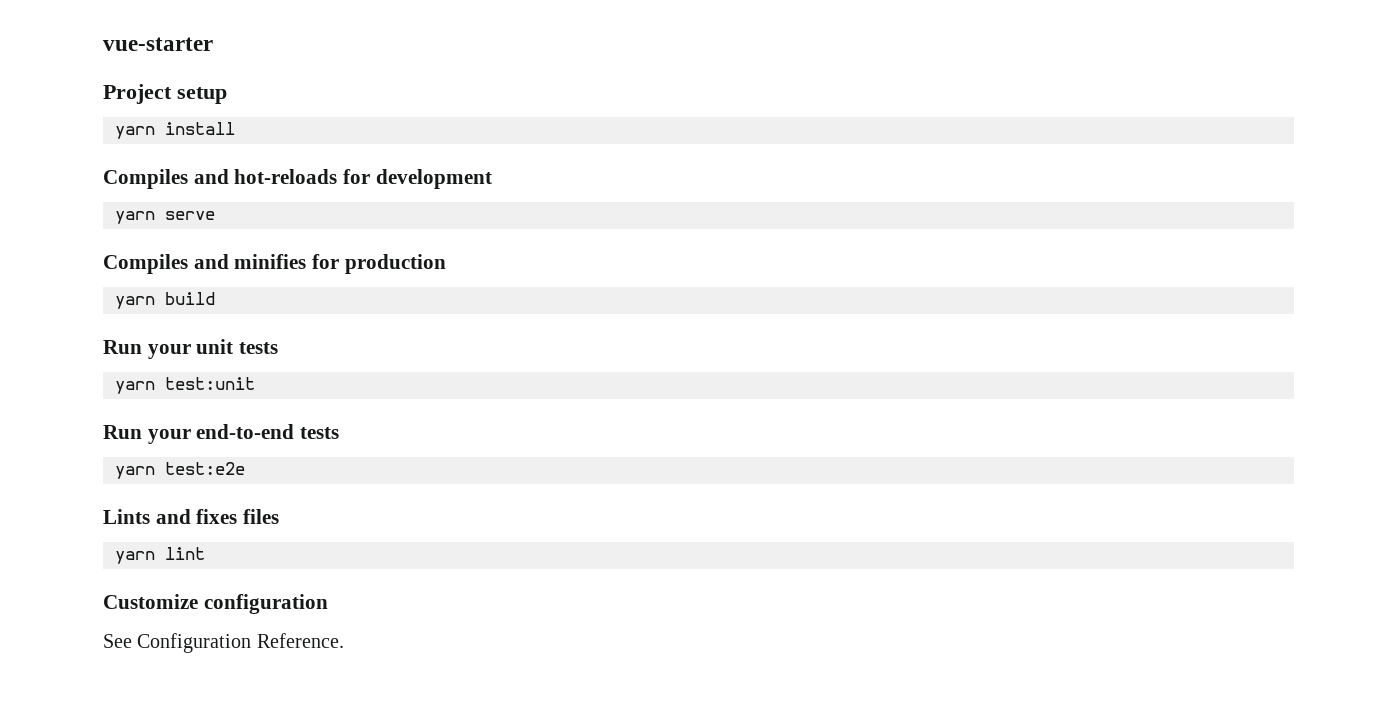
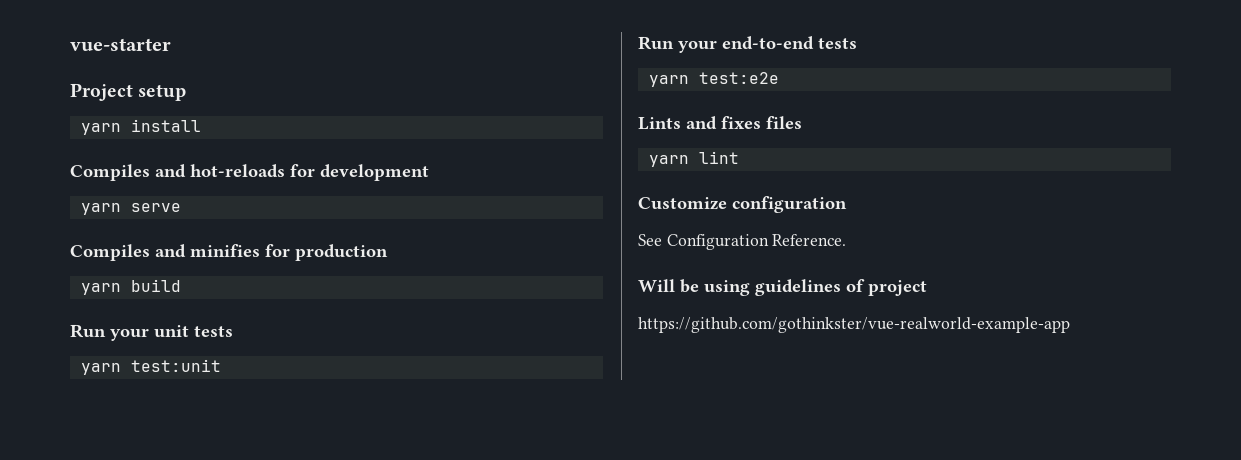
(344, 640) none -> [638,279,927,296] [638,317,1070,333] // Will be using guidelines of project // https://github.com/gothinkster/vue-realworld-example-app

